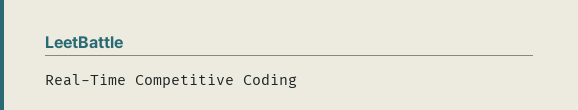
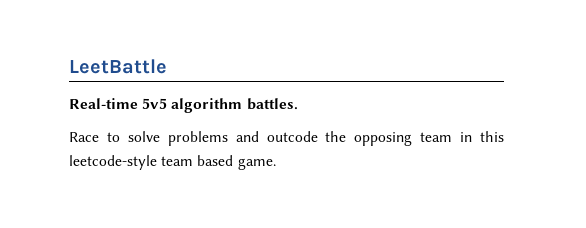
[45,73,297,88] Real-Time Competitive Coding -> [69,98,298,113] [69,131,504,146] [69,155,276,170] Real-time 5v5 algorithm battles. // Race to solve problems and outcode the opposing team in this leetcode-style team based game.

